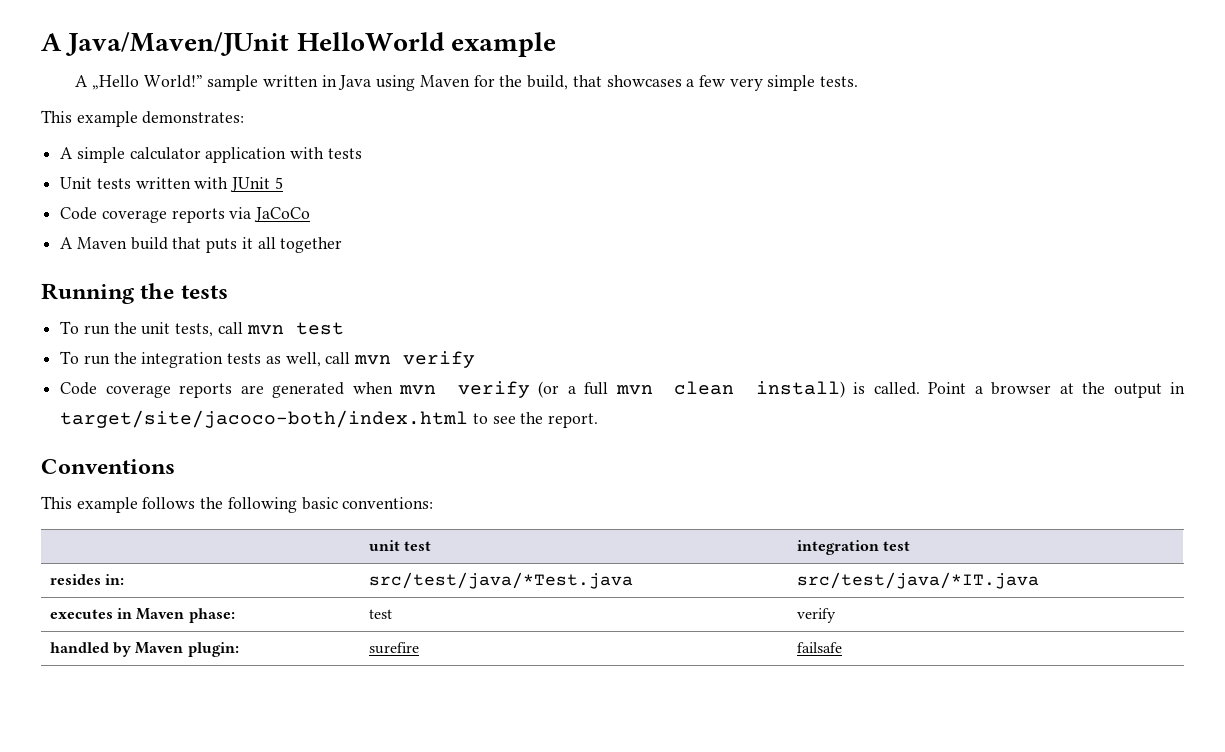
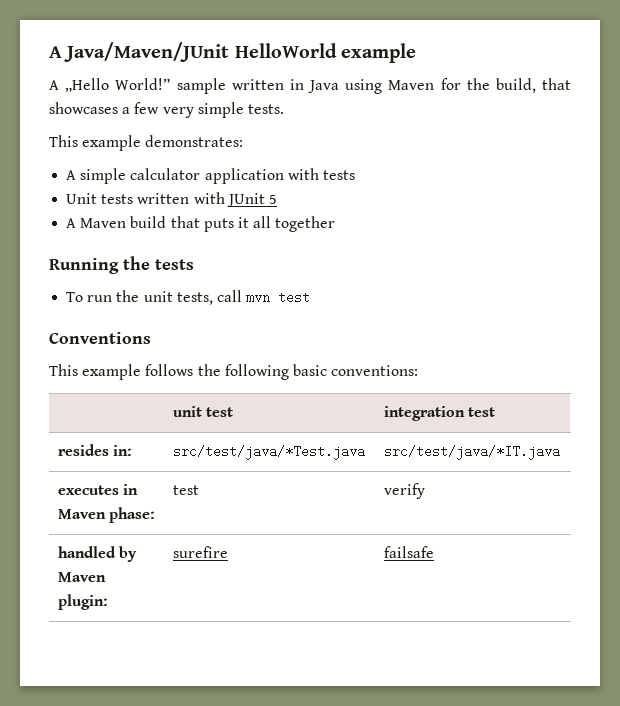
[60,207,311,223] // Code coverage reports via JaCoCo -> (277, 199) none
[60,351,476,368] [60,381,1186,398] [60,410,599,428] // To run the integration tests as well, call mvn verify // Code coverage reports are generated when mvn verify (or a full mvn clean install) is called. Point a browser at the output in target/site/jacoco-both/index.html to see the report. -> (311, 297) none

